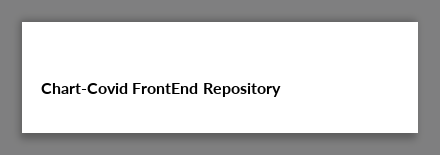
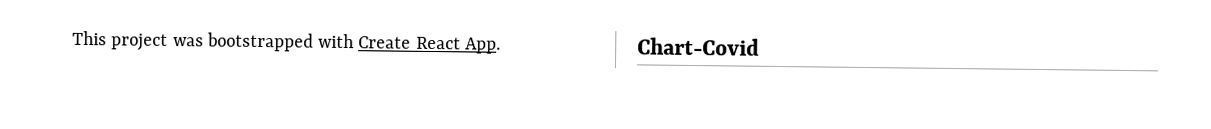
[41,83,281,97] Chart-Covid FrontEnd Repository -> [72,30,501,54] [637,37,760,56] This project was bootstrapped with Create React App. // Chart-Covid

